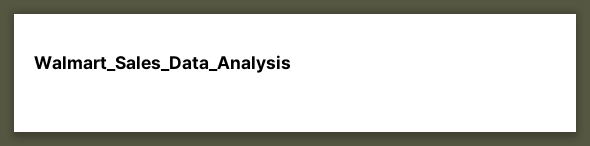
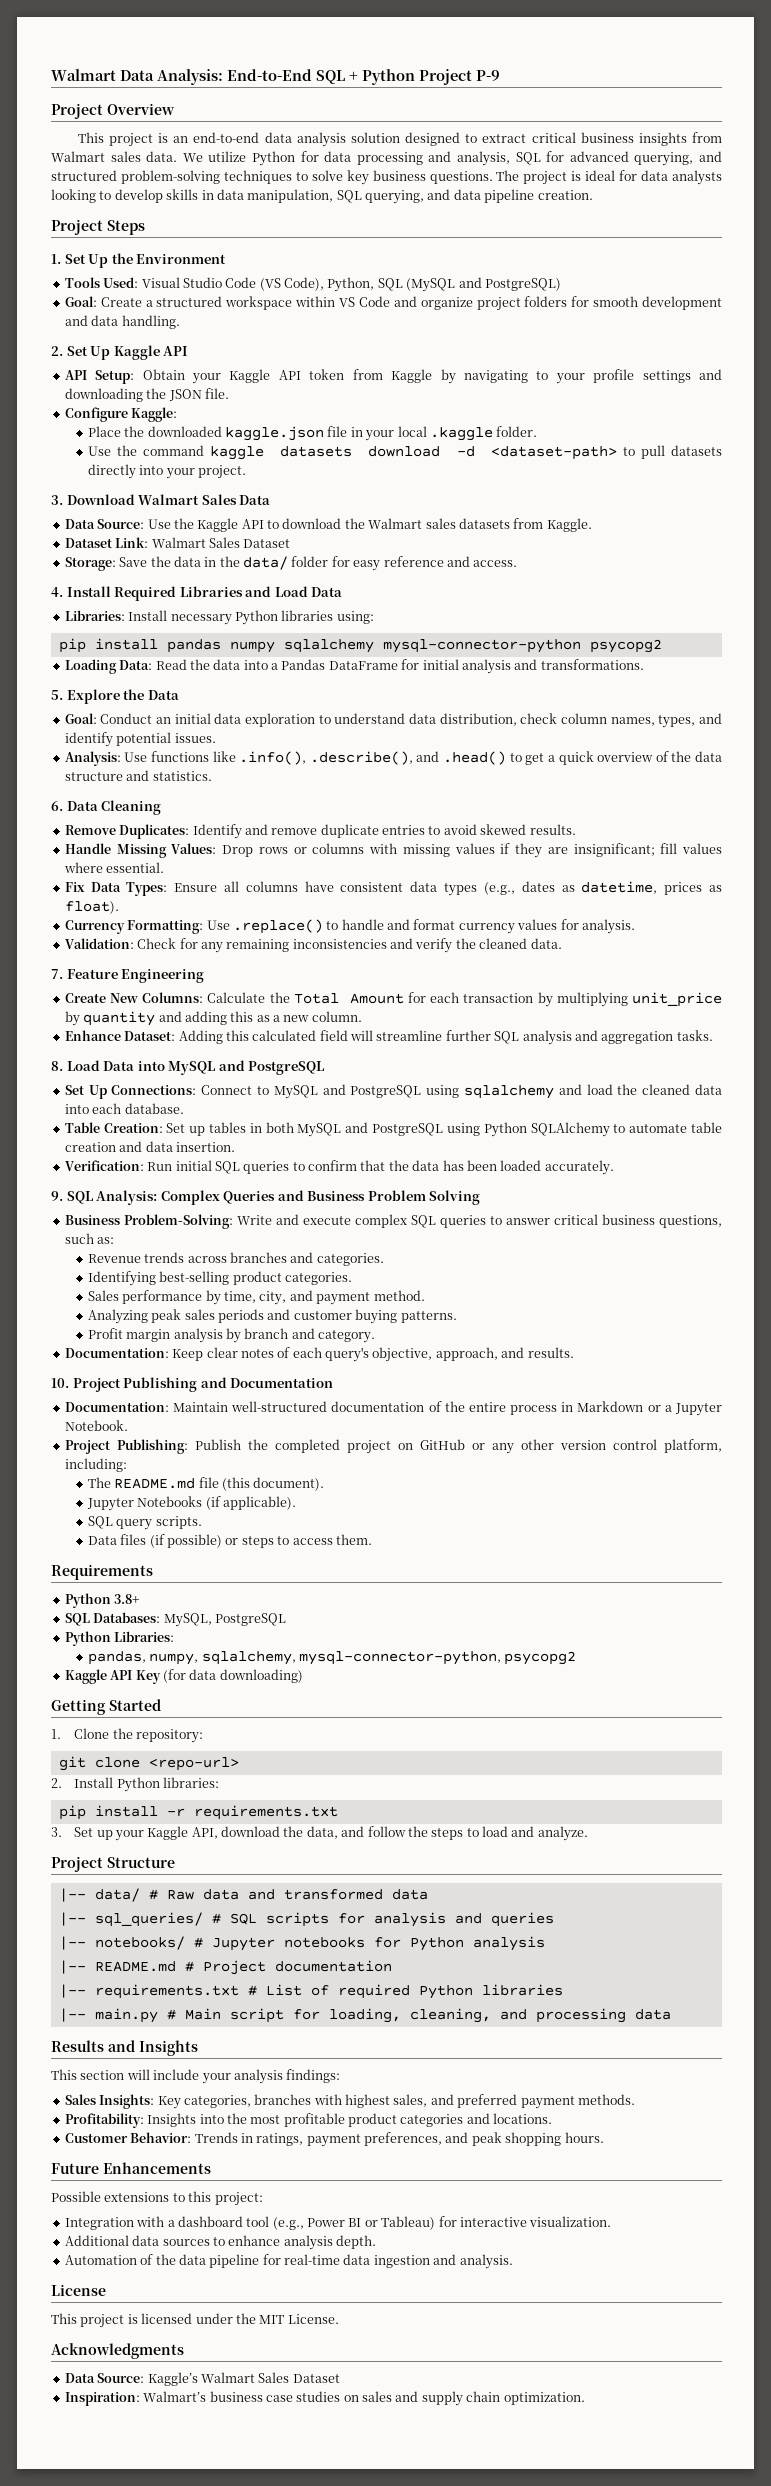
[34,55,291,73] Walmart_Sales_Data_Analysis -> [51,69,500,85] [51,103,175,119] [77,132,722,147] [51,151,723,166] [51,170,723,185] [51,189,593,204] [51,219,145,235] [51,253,227,268] [64,277,561,292] [64,296,722,311] [64,315,180,329] [51,345,189,360] [64,369,722,384] [64,388,229,402] [64,407,178,422] [87,426,538,441] [87,445,723,460] [87,464,247,479] [51,494,271,505] [64,518,592,532] [64,537,291,548] [64,556,518,571] [51,586,343,601] [64,610,374,625] [58,638,662,653] [64,659,644,674] [51,689,179,704] [64,713,723,728] [64,732,216,747] [64,751,722,766] [64,770,212,781] [51,800,162,815] [64,824,576,839] [64,843,722,858] [63,862,165,873] [64,881,723,896] [64,901,119,914] [64,919,635,934] [64,938,562,953] [51,969,205,983] [64,992,722,1007] [64,1011,362,1026] [64,1030,713,1045] [51,1060,325,1075] [64,1084,723,1099] [64,1103,184,1114] [64,1122,723,1137] [64,1141,235,1152] [64,1160,614,1175] [51,1190,481,1205] [64,1214,722,1229] [64,1233,115,1244] [87,1252,384,1266] [87,1271,353,1286] [87,1290,425,1305] [87,1309,457,1324] [87,1328,376,1343] [64,1347,574,1362] [51,1377,334,1392] [64,1401,722,1416] [64,1420,128,1431] [64,1439,722,1454] [64,1458,127,1472] [87,1477,325,1491] [86,1496,297,1511] [87,1516,202,1530] [87,1534,372,1548] [51,1564,153,1580] [64,1593,141,1608] [64,1612,286,1627] [64,1631,175,1646] [87,1651,577,1665] [64,1669,303,1684] [51,1699,161,1715] [51,1728,203,1743] [58,1756,239,1771] [51,1777,219,1792] [58,1805,338,1820] [51,1826,588,1841] [51,1856,175,1872] [58,1888,428,1902] [58,1912,554,1927] [58,1936,545,1951] [58,1960,392,1975] [58,1984,563,1999] [58,2008,671,2023] [51,2040,198,2056] [51,2069,341,2084] [64,2094,635,2109] [64,2113,553,2128] [64,2132,604,2147] [51,2162,211,2174] [51,2191,263,2206] [64,2216,612,2230] [64,2235,376,2250] [64,2254,513,2269] [51,2284,106,2296] [51,2313,339,2328] [51,2343,184,2359] [64,2372,340,2386] [64,2391,585,2406] Walmart Data Analysis: End-to-End SQL + Python Project P-9 // Project Overview // This project is an end-to-end data analysis solution designed to extract critical business insights from Walmart sales data. We utilize Python for data processing and analysis, SQL for advanced querying, and structured problem-solving techniques to solve key business questions. The project is ideal for data analysts looking to develop skills in data manipulation, SQL querying, and data pipeline creation. // Project Steps // 1. Set Up the Environment // Tools Used: Visual Studio Code (VS Code), Python, SQL (MySQL and PostgreSQL) // Goal: Create a structured workspace within VS Code and organize project folders for smooth development and data handling. // 2. Set Up Kaggle API // API Setup: Obtain your Kaggle API token from Kaggle by navigating to your profile settings and downloading the JSON file. // Configure Kaggle: // Place the downloaded kaggle.json file in your local .kaggle folder. // Use the command kaggle datasets download -d <dataset-path> to pull datasets directly into your project. // 3. Download Walmart Sales Data // Data Source: Use the Kaggle API to download the Walmart sales datasets from Kaggle. // Dataset Link: Walmart Sales Dataset // Storage: Save the data in the data/ folder for easy reference and access. // 4. Install Required Libraries and Load Data // Libraries: Install necessary Python libraries using: // pip install pandas numpy sqlalchemy mysql-connector-python psycopg2 // Loading Data: Read the data into a Pandas DataFrame for initial analysis and transformations. // 5. Explore the Data // Goal: Conduct an initial data exploration to understand data distribution, check column names, types, and identify potential issues. // Analysis: Use functions like .info(), .describe(), and .head() to get a quick overview of the data structure and statistics. // 6. Data Cleaning // Remove Duplicates: Identify and remove duplicate entries to avoid skewed results. // Handle Missing Values: Drop rows or columns with missing values if they are insignificant; fill values where essential. // Fix Data Types: Ensure all columns have consistent data types (e.g., dates as datetime, prices as float). // Currency Formatting: Use .replace() to handle and format currency values for analysis. // Validation: Check for any remaining inconsistencies and verify the cleaned data. // 7. Feature Engineering // Create New Columns: Calculate the Total Amount for each transaction by multiplying unit_price by quantity and adding this as a new column. // Enhance Dataset: Adding this calculated field will streamline further SQL analysis and aggregation tasks. // 8. Load Data into MySQL and PostgreSQL // Set Up Connections: Connect to MySQL and PostgreSQL using sqlalchemy and load the cleaned data into each database. // Table Creation: Set up tables in both MySQL and PostgreSQL using Python SQLAlchemy to automate table creation and data insertion. // Verification: Run initial SQL queries to confirm that the data has been loaded accurately. // 9. SQL Analysis: Complex Queries and Business Problem Solving // Business Problem-Solving: Write and execute complex SQL queries to answer critical business questions, such as: // Revenue trends across branches and categories. // Identifying best-selling product categories. // Sales performance by time, city, and payment method. // Analyzing peak sales periods and customer buying patterns. // Profit margin analysis by branch and category. // Documentation: Keep clear notes of each query's objective, approach, and results. // 10. Project Publishing and Documentation // Documentation: Maintain well-structured documentation of the entire process in Markdown or a Jupyter Notebook. // Project Publishing: Publish the completed project on GitHub or any other version control platform, including: // The README.md file (this document). // Jupyter Notebooks (if applicable). // SQL query scripts. // Data files (if possible) or steps to access them. // Requirements // Python 3.8+ // SQL Databases: MySQL, PostgreSQL // Python Libraries: // pandas, numpy, sqlalchemy, mysql-connector-python, psycopg2 // Kaggle API Key (for data downloading) // Getting Started // 1. Clone the repository: // git clone <repo-url> // 2. Install Python libraries: // pip install -r requirements.txt // 3. Set up your Kaggle API, download the data, and follow the steps to load and analyze. // Project Structure // |-- data/ # Raw data and transformed data // |-- sql_queries/ # SQL scripts for analysis and queries // |-- notebooks/ # Jupyter notebooks for Python analysis // |-- README.md # Project documentation // |-- requirements.txt # List of required Python libraries // |-- main.py # Main script for loading, cleaning, and processing data // Results and Insights // This section will include your analysis findings: // Sales Insights: Key categories, branches with highest sales, and preferred payment methods. // Profitability: Insights into the most profitable product categories and locations. // Customer Behavior: Trends in ratings, payment preferences, and peak shopping hours. // Future Enhancements // Possible extensions to this project: // Integration with a dashboard tool (e.g., Power BI or Tableau) for interactive visualization. // Additional data sources to enhance analysis depth. // Automation of the data pipeline for real-time data ingestion and analysis. // License // This project is licensed under the MIT License. // Acknowledgments // Data Source: Kaggle’s Walmart Sales Dataset // Inspiration: Walmart’s business case studies on sales and supply chain optimization.

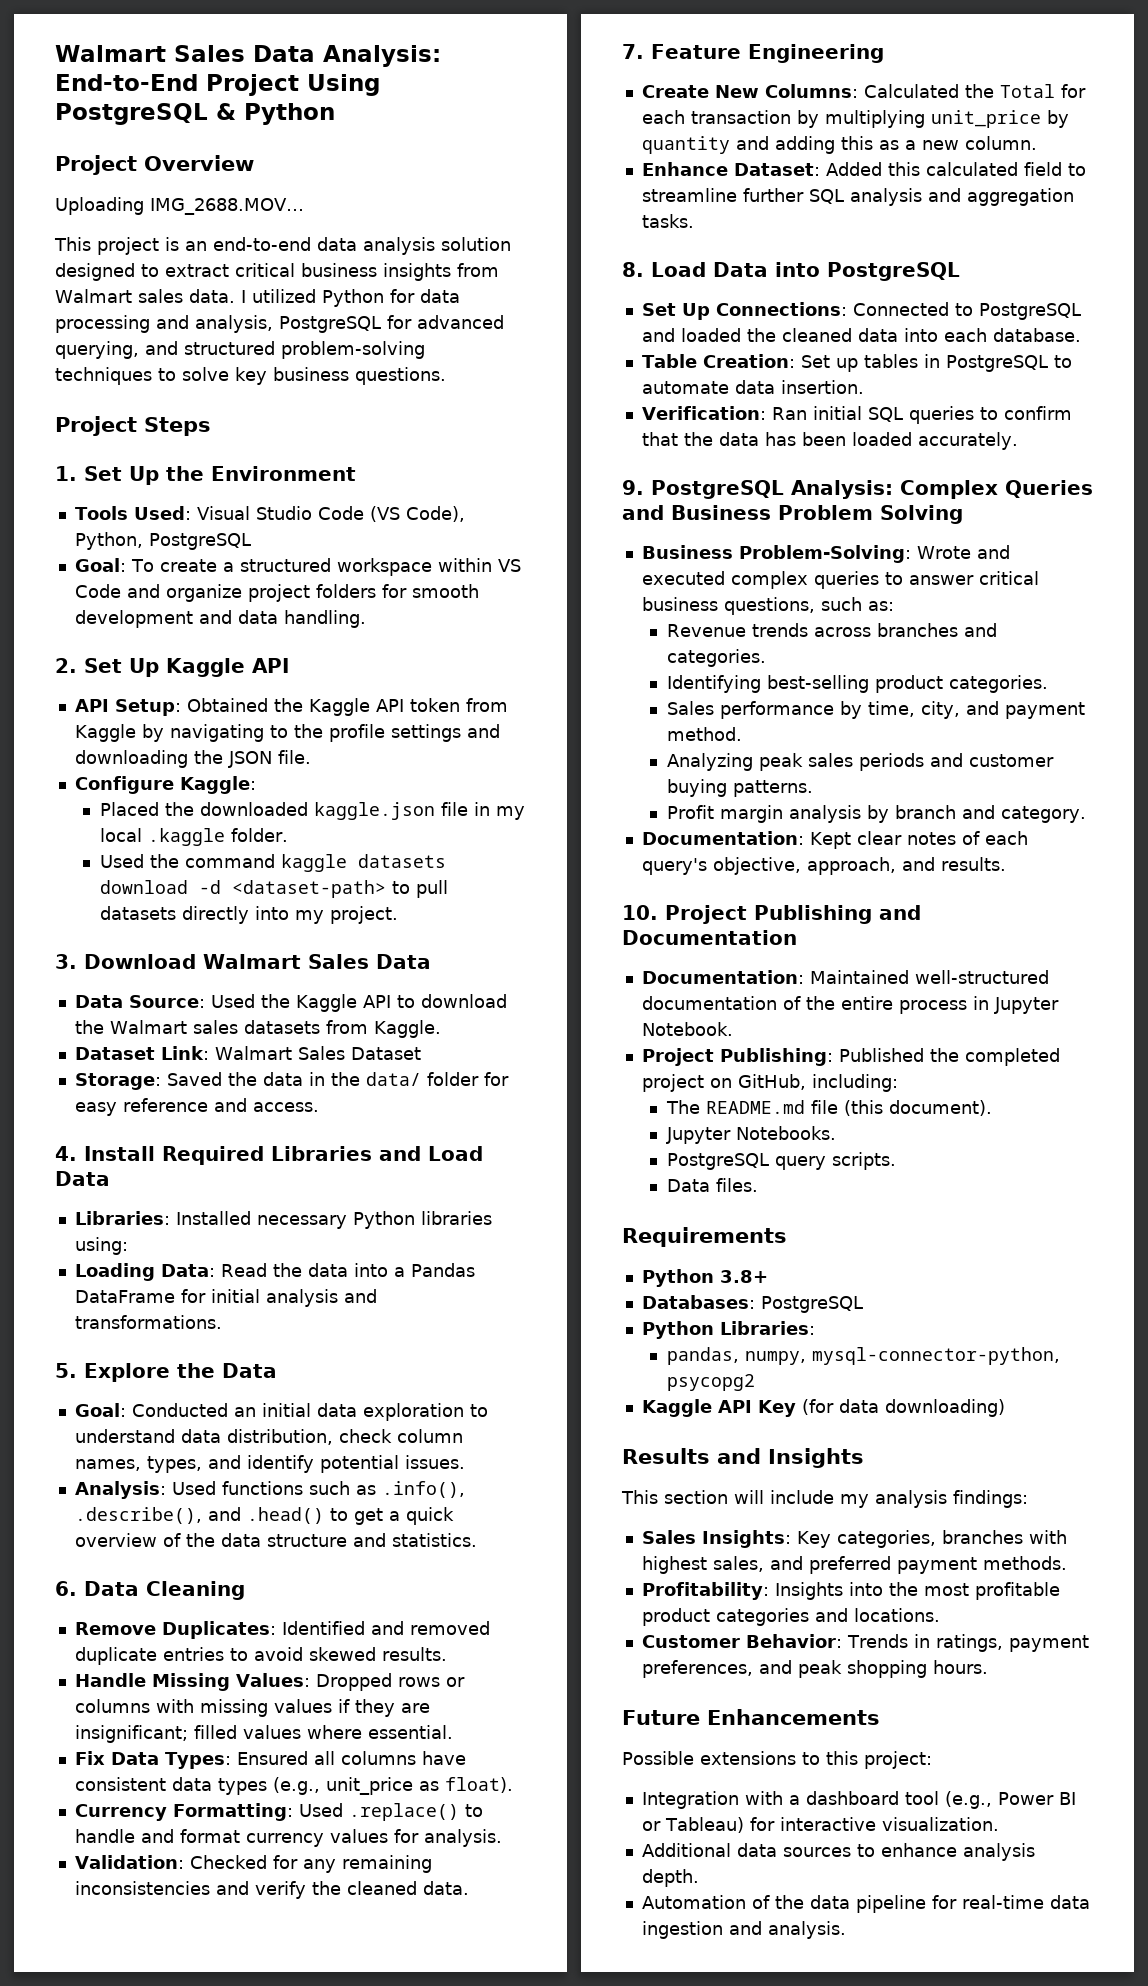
[51,69,116,81] Walmart -> [55,45,245,62] Walmart Sales
[316,69,500,85] SQL + Python Project P-9 -> [206,74,380,96] [55,103,335,125] Project Using PostgreSQL & Python
(175, 109) none -> [55,197,304,215] // Uploading IMG_2688.MOV…
[182,151,247,162] We utilize -> [240,289,316,303] I utilized
[515,152,541,165] SQL -> [279,316,381,333] PostgreSQL
[496,170,723,185] [51,189,593,204] The project is ideal for data analysts looking to develop skills in data manipulation, SQL querying, and data pipeline creation. -> (446, 376) none
[377,277,561,292] [64,296,142,307] SQL (MySQL and PostgreSQL) // Goal: Create -> [148,533,251,550] [74,558,217,572] PostgreSQL // Goal: To create
[142,369,221,384] Obtain your -> [186,698,303,712] Obtained the
[555,373,585,384] your -> [293,724,323,738] the
[87,426,121,437] Place -> [99,802,159,816] Placed
[365,430,395,441] your -> [495,806,525,820] my
[87,446,111,456] Use -> [99,854,144,868] Used
[165,468,195,479] your -> [294,910,324,924] my
[147,519,171,529] Use -> [210,994,255,1008] Used
[119,557,148,567] Save -> [166,1072,222,1086] Saved
[128,610,168,621] Install -> [175,1211,251,1225] Installed
[58,638,662,653] // pip install pandas numpy sqlalchemy mysql-connector-python psycopg2 -> (128, 1246) none
[100,713,153,724] Conduct -> [131,1403,228,1417] Conducted
[124,751,236,762] Use functions like -> [171,1481,376,1495] Used functions such as
[192,824,318,839] Identify and remove -> [281,1621,490,1635] Identified and removed
[222,845,253,857] Drop -> [315,1673,392,1691] Dropped
[660,843,678,854] fill -> [193,1725,237,1739] filled
[174,883,218,892] Ensure -> [236,1751,308,1765] Ensured
[521,881,703,895] dates as datetime, prices -> [325,1777,413,1795] unit_price
[206,920,230,930] Use -> [298,1803,343,1817] Used
[137,938,177,949] Check -> [189,1855,267,1869] Checked
[207,992,266,1003] Calculate -> [863,84,959,98] Calculated
[349,993,404,1004] Amount -> (1055, 91) none
[178,1030,223,1044] Adding -> [825,162,882,176] Added
[350,1030,373,1041] will -> [1067,163,1086,176] to
[168,1060,245,1075] MySQL and -> (820, 269) none
[201,1084,613,1099] Connect to MySQL and PostgreSQL using sqlalchemy and load -> [852,302,1081,320] [641,328,741,342] Connected to PostgreSQL and loaded
[265,1122,723,1137] [64,1141,143,1152] both MySQL and PostgreSQL using Python SQLAlchemy to automate table creation and -> [945,355,1072,372] [641,381,729,394] PostgreSQL to automate
[147,1162,173,1171] Run -> [771,407,807,420] Ran
[66,1191,93,1204] SQL -> [651,480,784,499] PostgreSQL
[236,1214,436,1228] Write and execute complex SQL -> [916,545,1010,559] [641,571,808,589] Wrote and executed complex
[172,1349,204,1361] Keep -> [809,832,851,849] Kept
[172,1402,228,1412] Maintain -> [809,970,909,984] Maintained
[577,1401,672,1412] Markdown or a -> (989, 1003) none
[194,1439,241,1450] Publish -> [838,1048,924,1062] Published
[419,1439,722,1454] GitHub or any other version control platform, -> [737,1074,806,1090] GitHub,
[137,1496,297,1510] [87,1516,113,1529] Notebooks (if applicable). // SQL -> [735,1126,836,1140] [666,1153,769,1170] Notebooks. // PostgreSQL
[120,1534,372,1548] files (if possible) or steps to access them. -> [715,1178,758,1192] files.
[64,1612,212,1627] SQL Databases: MySQL, -> [641,1295,755,1309] Databases:
[201,1651,296,1665] sqlalchemy, -> (806, 1358) none
[51,1699,161,1715] [51,1728,203,1743] [58,1756,239,1771] [51,1777,219,1792] [58,1805,338,1820] [51,1826,588,1841] [51,1856,175,1872] [58,1888,428,1902] [58,1912,554,1927] [58,1936,545,1951] [58,1960,392,1975] [58,1984,563,1999] [58,2008,671,2023] // Getting Started // 1. Clone the repository: // git clone <repo-url> // 2. Install Python libraries: // pip install -r requirements.txt // 3. Set up your Kaggle API, download the data, and follow the steps to load and analyze. // Project Structure // |-- data/ # Raw data and transformed data // |-- sql_queries/ # SQL scripts for analysis and queries // |-- notebooks/ # Jupyter notebooks for Python analysis // |-- README.md # Project documentation // |-- requirements.txt # List of required Python libraries // |-- main.py # Main script for loading, cleaning, and processing data -> (1005, 1408) none
[201,2073,231,2084] your -> [840,1494,869,1508] my
[51,2284,106,2296] [51,2313,339,2328] [51,2343,184,2359] [64,2372,340,2386] [64,2391,585,2406] // License // This project is licensed under the MIT License. // Acknowledgments // Data Source: Kaggle’s Walmart Sales Dataset // Inspiration: Walmart’s business case studies on sales and supply chain optimization. -> (846, 1930) none

